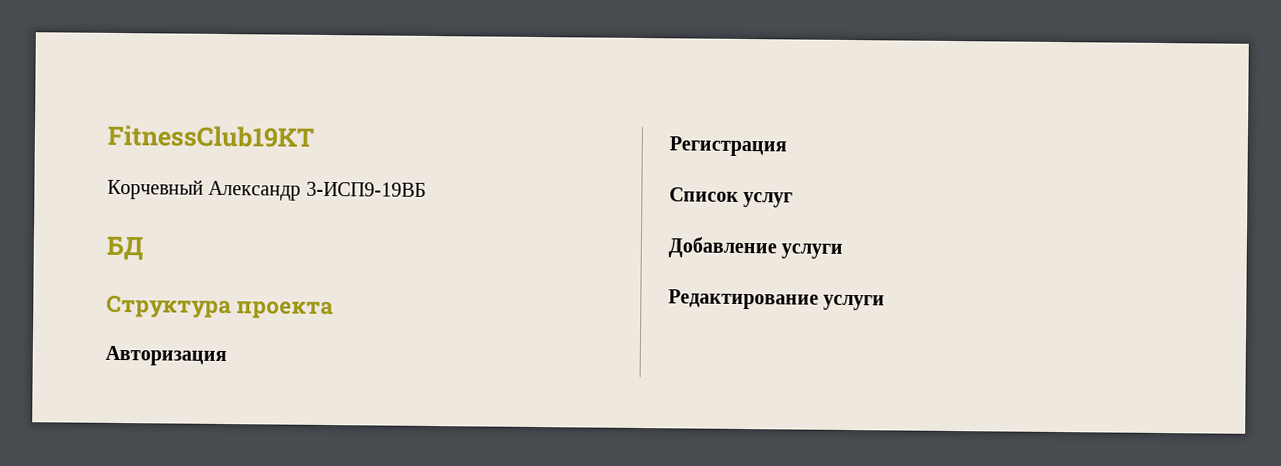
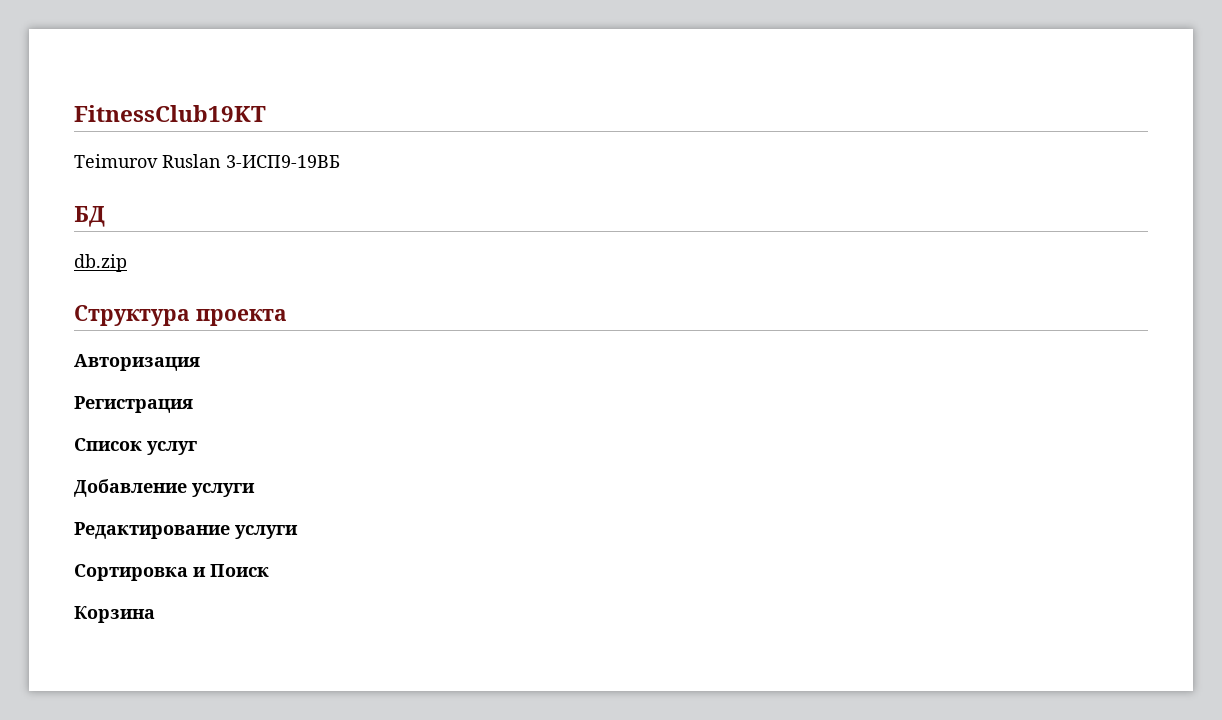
[107,178,302,201] Корчевный Александр -> [74,154,221,168] Teimurov Ruslan
(144, 248) none -> [74,254,127,272] // db.zip
(886, 302) none -> [74,564,269,581] [74,606,155,623] // Сортировка и Поиск // Корзина

